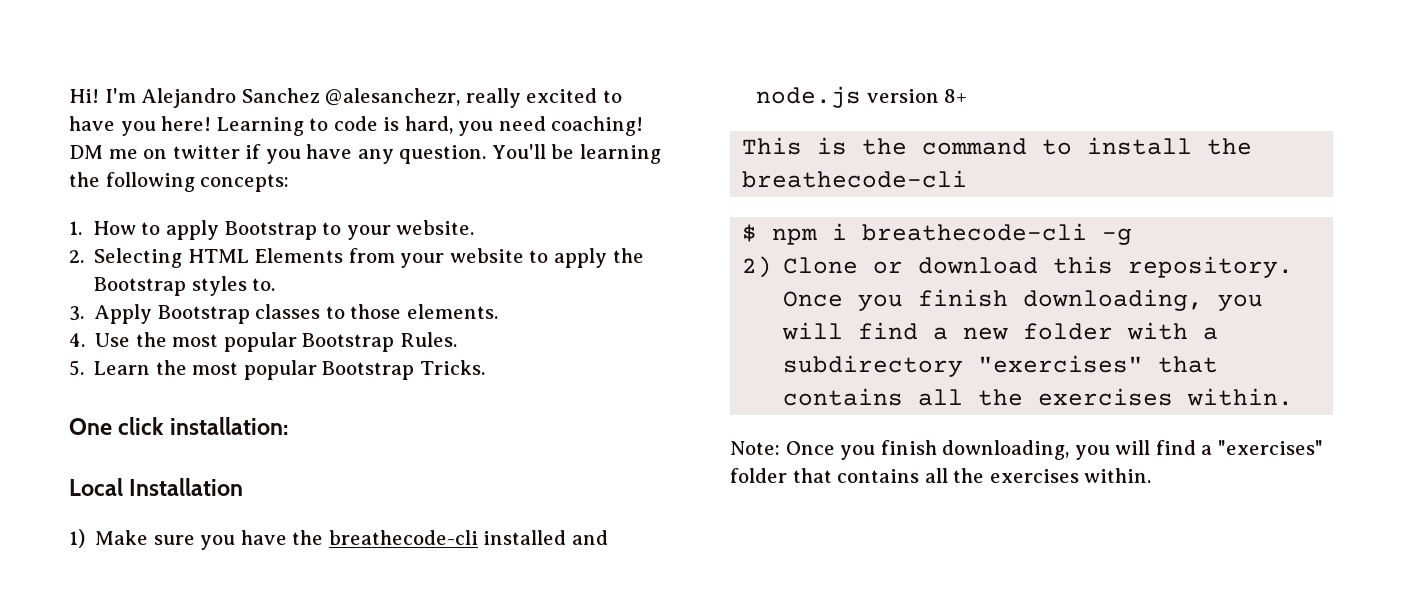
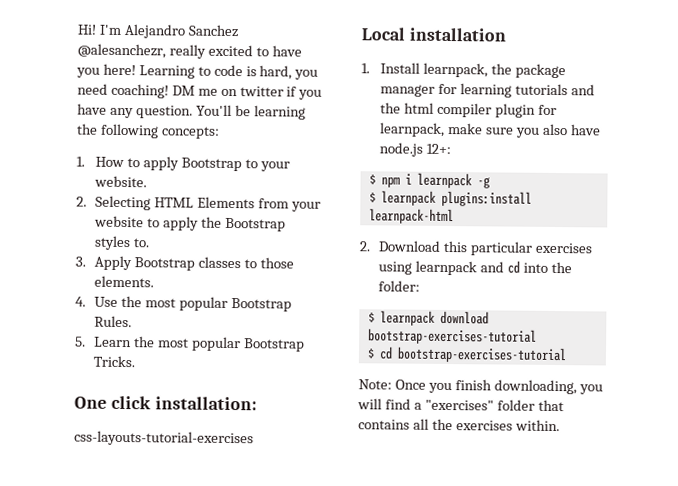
(288, 426) none -> [74,430,254,447] // css-layouts-tutorial-exercises
[129,478,244,496] [69,529,608,550] [756,86,968,108] [742,137,1253,155] [742,170,968,188] Installation // 1) Make sure you have the breathecode-cli installed and node.js version 8+ // This is the command to install the breathecode-cli -> [408,27,506,42] [361,62,566,79] [379,83,595,98] [379,102,557,118] [378,122,601,138] [378,142,451,157] installation // 1. Install learnpack, the package manager for learning tutorials and the html compiler plugin for learnpack, make sure you also have node.js 12+:
[862,223,1088,241] breathecode-cli -> [416,172,472,189] learnpack
[742,256,1293,278] [782,289,1263,311] [781,322,1218,340] [782,355,1218,377] [782,388,1293,406] 2) Clone or download this repository. Once you finish downloading, you will find a new folder with a subdirectory "exercises" that contains all the exercises within. -> [368,190,532,207] [368,208,454,225] [359,240,593,256] [377,260,572,276] [377,280,420,292] [367,310,489,326] [367,328,537,345] [366,346,567,364] $ learnpack plugins:install learnpack-html // 2. Download this particular exercises using learnpack and cd into the folder: // $ learnpack download bootstrap-exercises-tutorial // $ cd bootstrap-exercises-tutorial

